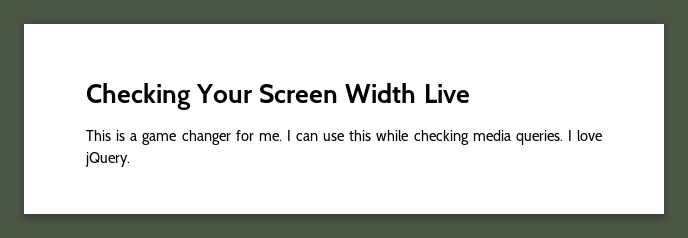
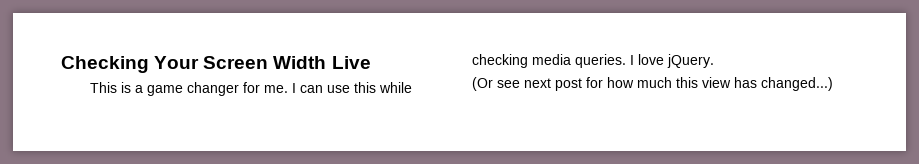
(130, 159) none -> [472,77,833,91] // (Or see next post for how much this view has changed...)

